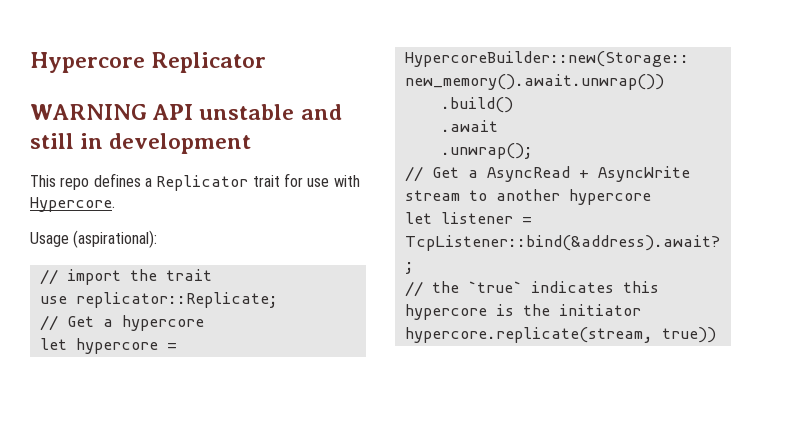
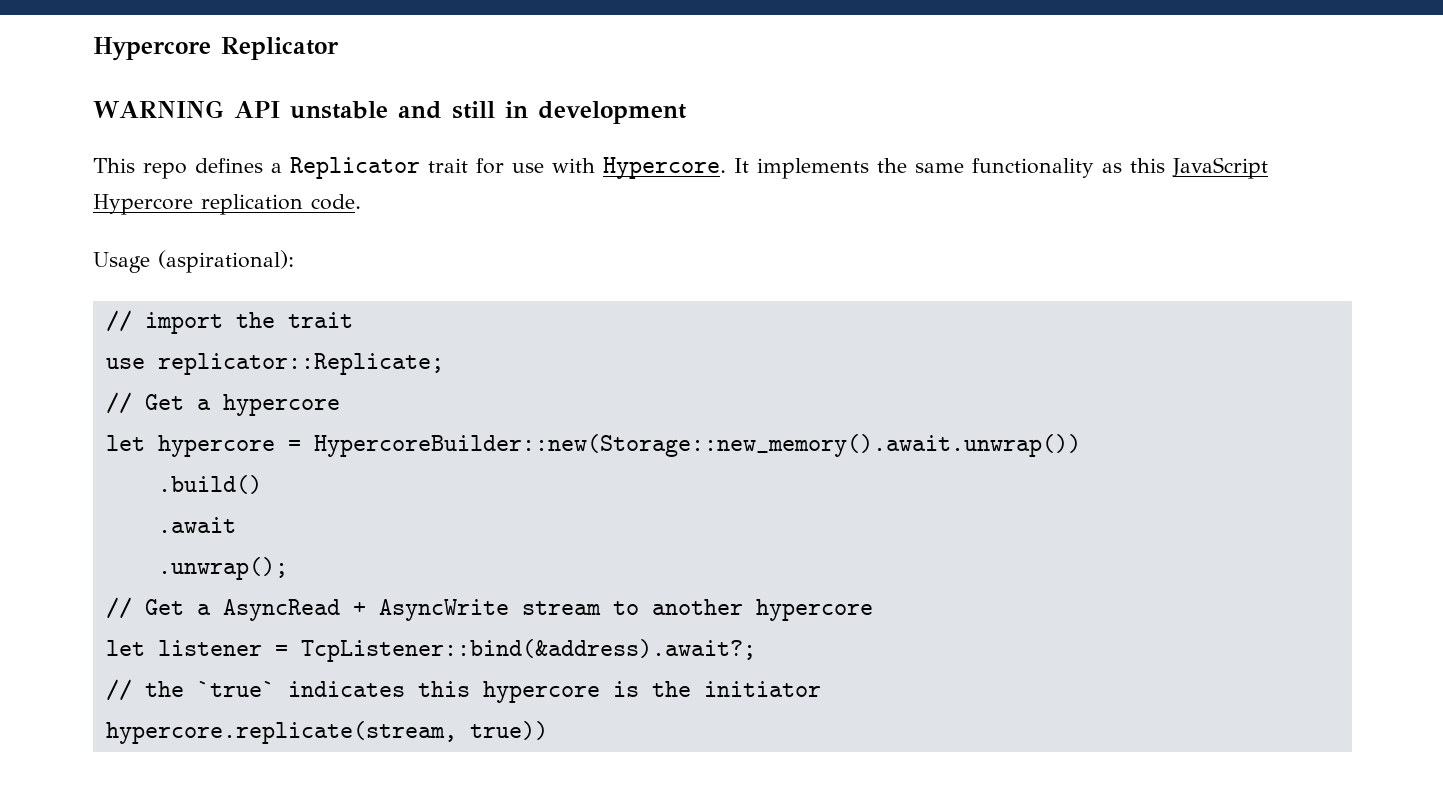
(115, 204) none -> [734,157,1268,179] [93,194,361,215] It implements the same functionality as this JavaScript Hypercore replication code.

